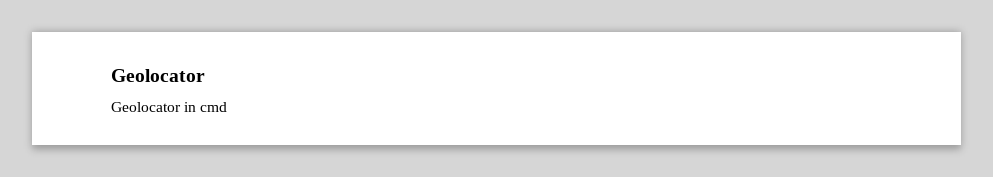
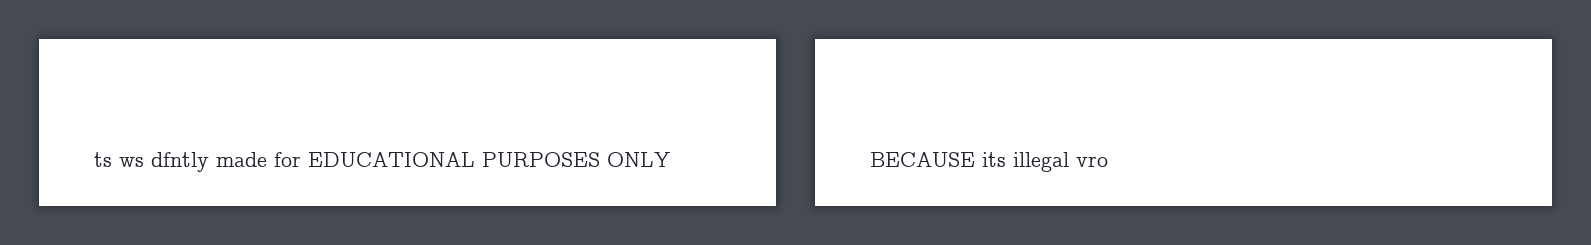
[111,69,205,82] [111,102,228,112] Geolocator // Geolocator in cmd -> [94,152,1108,172] ts ws dfntly made for EDUCATIONAL PURPOSES ONLY BECAUSE its illegal vro

